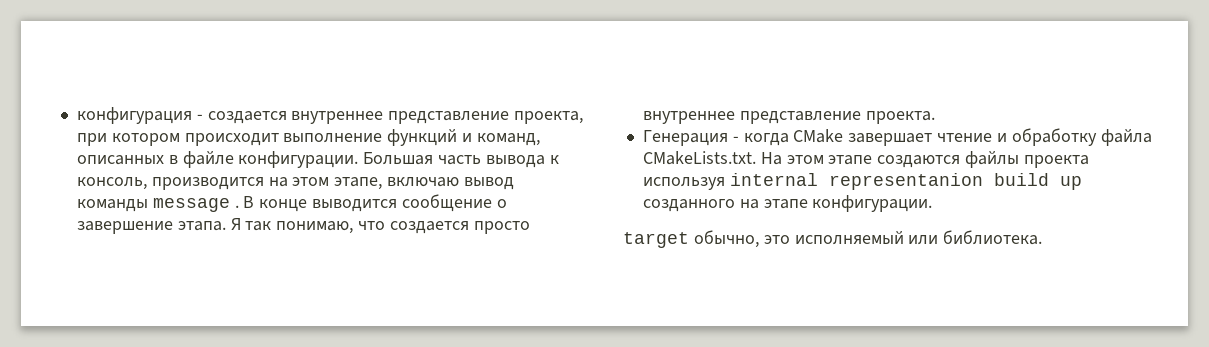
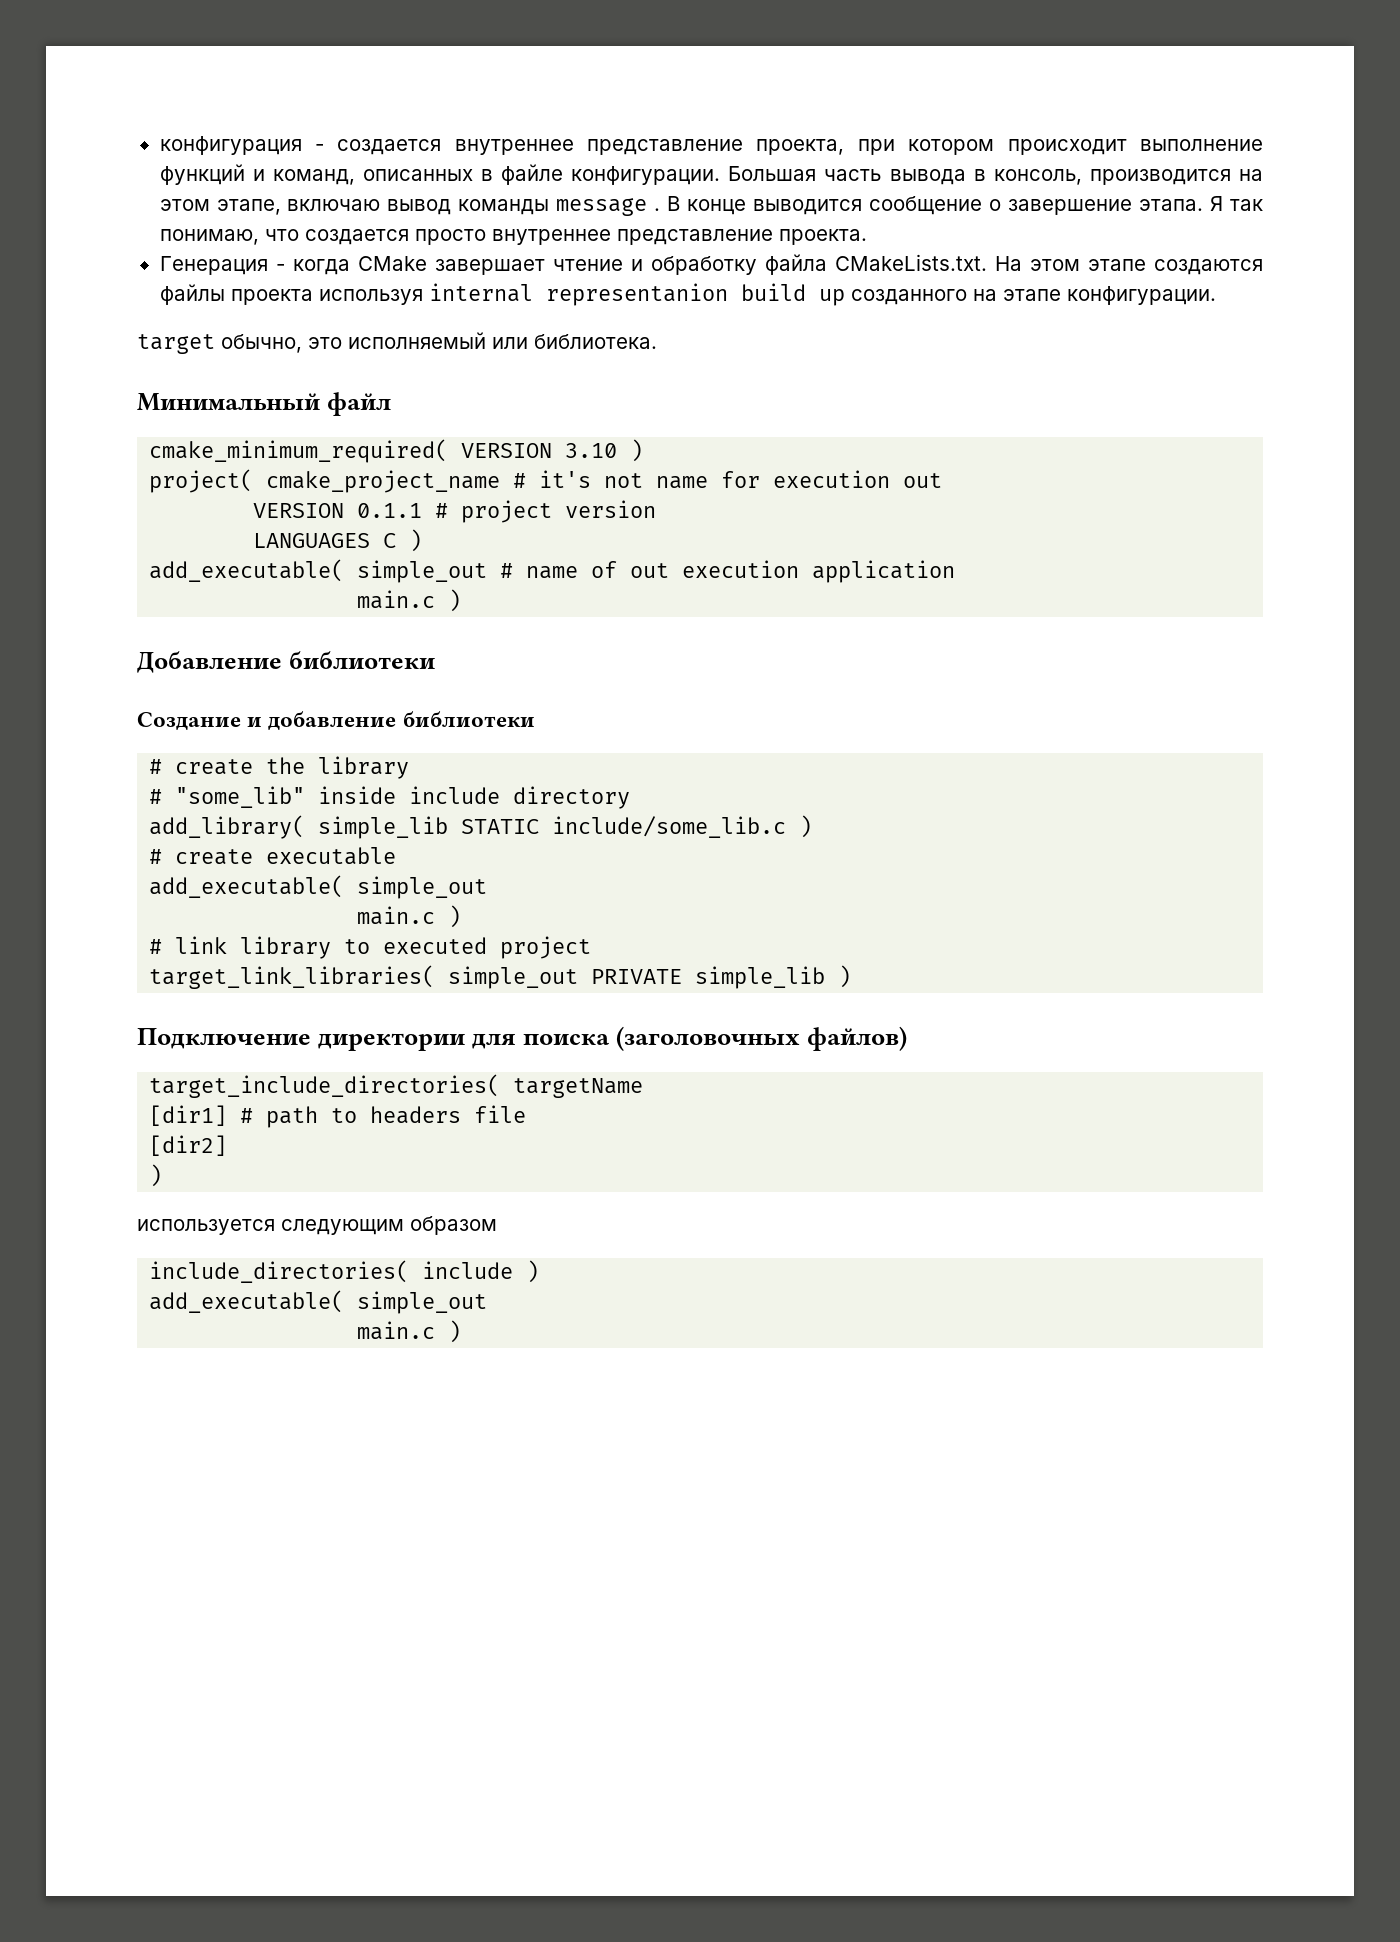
[549,155,559,164] к -> [973,169,986,181] в
(1043, 237) none -> [137,392,392,416] [149,439,644,463] [149,469,943,493] [253,500,657,523] [253,529,423,552] [149,559,956,583] [357,589,462,612] [137,651,436,673] [137,711,535,731] [149,756,410,779] [149,786,631,809] [149,815,813,839] [149,847,397,865] [149,875,488,899] [357,905,462,928] [149,936,592,959] [149,965,852,989] [137,1026,908,1051] [149,1074,644,1098] [149,1105,527,1128] [149,1135,228,1156] [149,1164,163,1187] [137,1216,497,1235] [149,1260,540,1283] [149,1290,488,1314] [357,1320,462,1343] // Минимальный файл // cmake_minimum_required( VERSION 3.10 ) // project( cmake_project_name # it's not name for execution out // VERSION 0.1.1 # project version // LANGUAGES C ) // add_executable( simple_out # name of out execution application // main.c ) // Добавление библиотеки // Создание и добавление библиотеки // # create the library // # "some_lib" inside include directory // add_library( simple_lib STATIC include/some_lib.c ) // # create executable // add_executable( simple_out // main.c ) // # link library to executed project // target_link_libraries( simple_out PRIVATE simple_lib ) // Подключение директории для поиска (заголовочных файлов) // target_include_directories( targetName // [dir1] # path to headers file // [dir2] // ) // используется следующим образом // include_directories( include ) // add_executable( simple_out // main.c )

